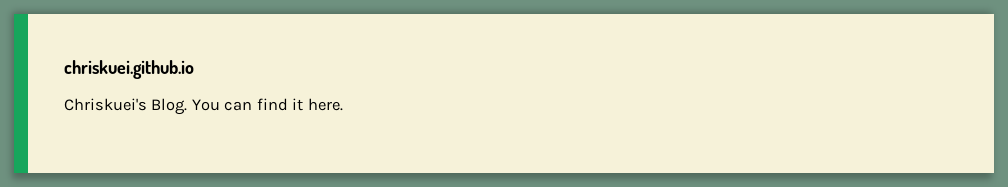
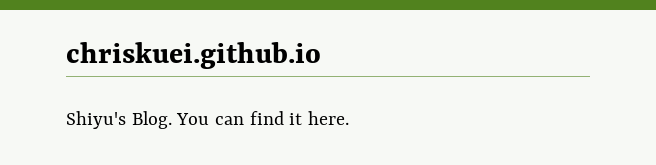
[64,98,147,111] Chriskuei's -> [66,111,126,129] Shiyu's

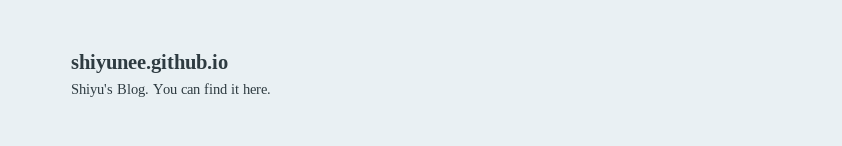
[66,42,321,69] chriskuei.github.io -> [71,54,228,73] shiyunee.github.io

